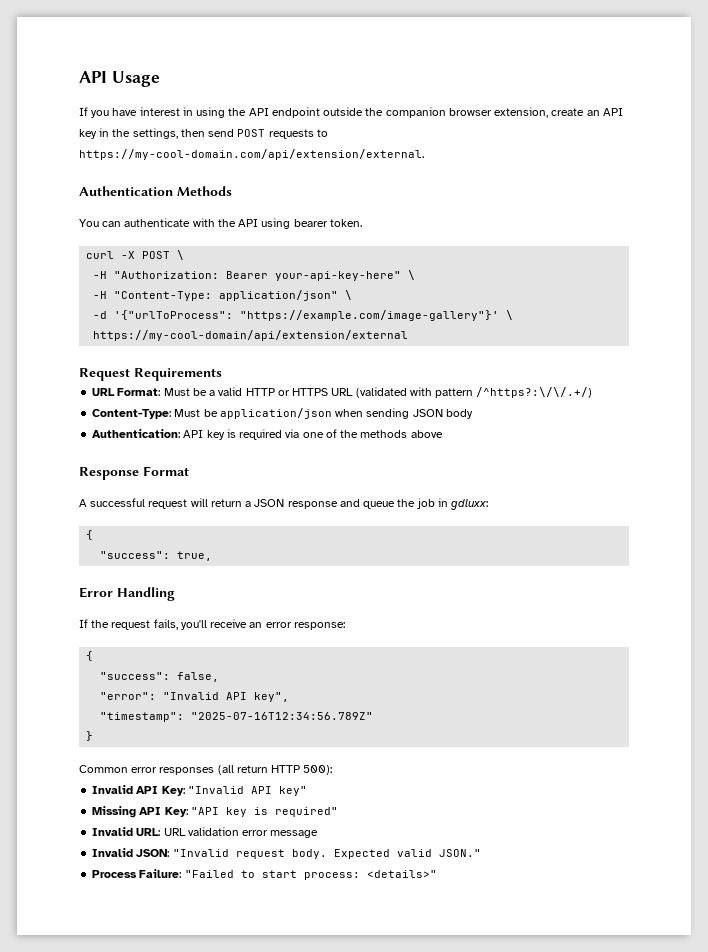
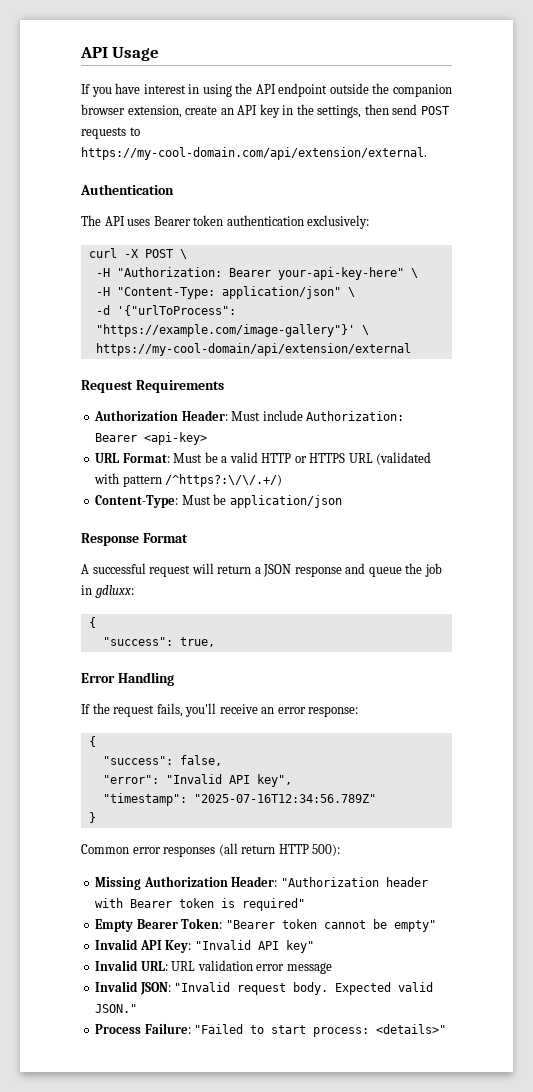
[177,186,232,196] [79,218,362,229] Methods // You can authenticate with the API using bearer token. -> [81,215,370,229] // The API uses Bearer token authentication exclusively:
(222, 374) none -> [94,410,405,421] [95,432,208,445] // Authorization Header: Must include Authorization: Bearer <api-key>
[335,408,473,419] [92,429,443,440] when sending JSON body // Authentication: API key is required via one of the methods above -> (342, 501) none
(333, 770) none -> [95,876,428,890] [95,898,306,911] [95,918,436,932] // Missing Authorization Header: "Authorization header with Bearer token is required" // Empty Bearer Token: "Bearer token cannot be empty"
[92,806,338,818] // Missing API Key: "API key is required" -> (314, 946) none

